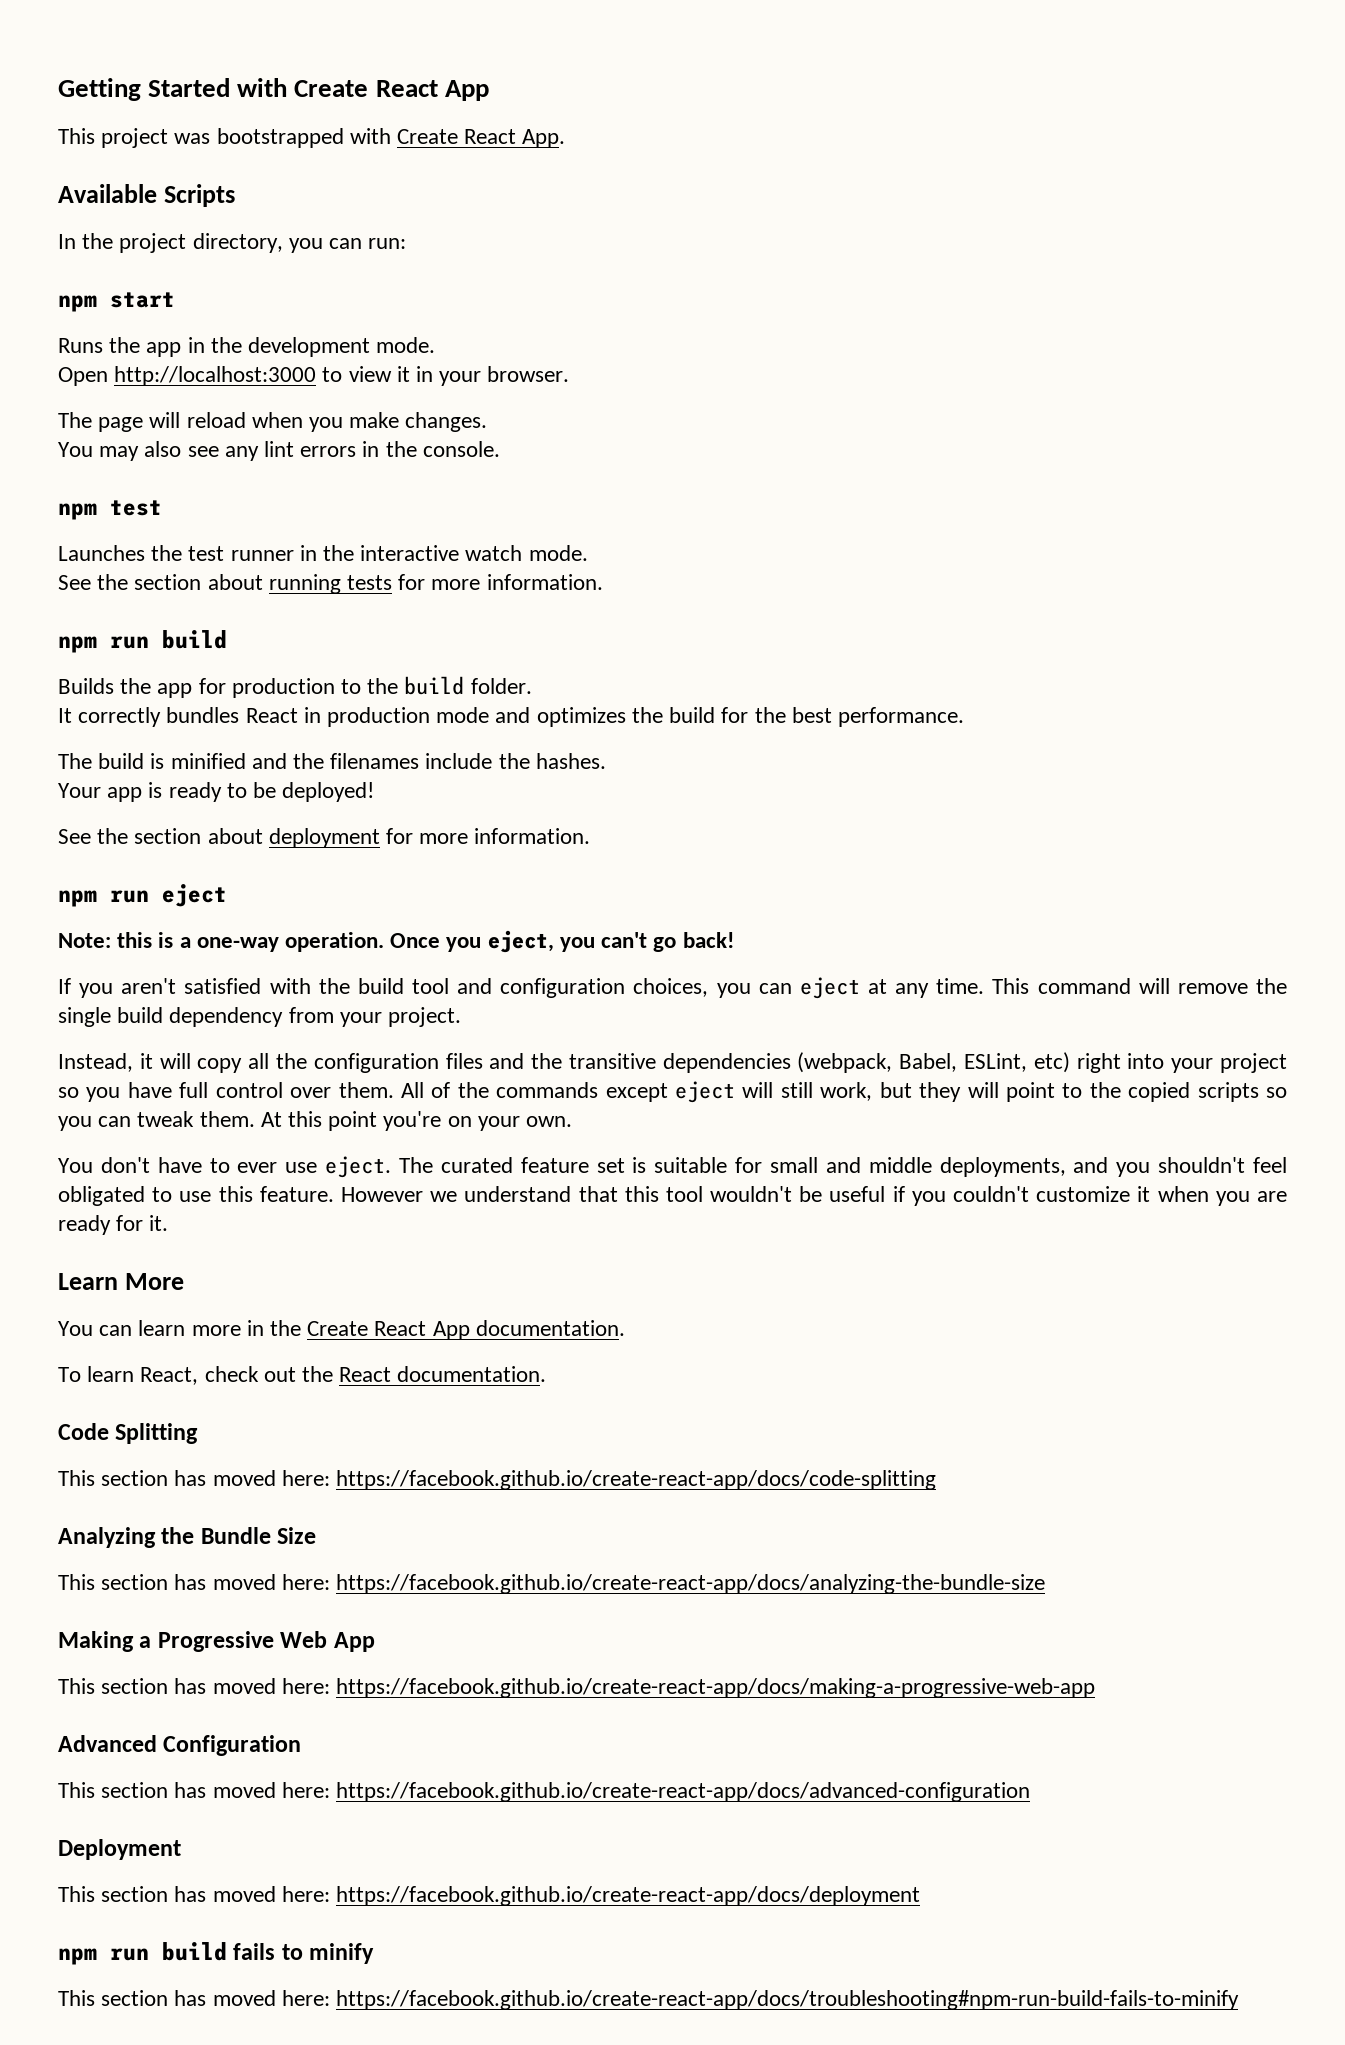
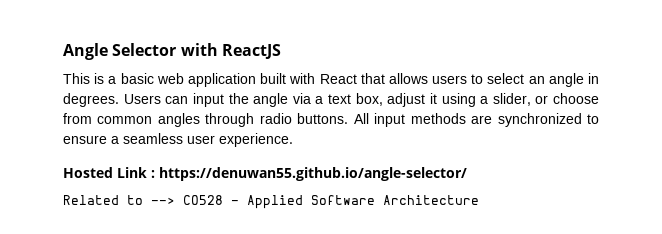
[58,78,489,101] [58,128,566,148] [58,184,235,207] [58,233,407,253] [58,292,175,312] [58,337,436,357] [58,366,570,386] [58,412,488,432] [58,441,500,461] [58,500,162,520] [58,545,588,561] [58,574,603,594] [58,630,227,653] [58,676,532,698] [58,707,964,727] [58,753,606,769] [58,782,375,802] [58,828,591,848] [58,884,227,907] [58,930,734,953] [58,977,1287,999] [58,1007,462,1027] [58,1052,1288,1073] [58,1081,1287,1103] [58,1111,573,1131] [58,1156,1288,1178] [58,1186,1287,1206] [58,1215,169,1235] [58,1273,184,1290] [58,1320,625,1340] [58,1366,547,1385] [58,1423,199,1444] [58,1470,937,1490] [58,1527,317,1548] [58,1574,1046,1594] [58,1631,375,1652] [58,1678,1096,1698] [58,1735,302,1756] [58,1782,1031,1802] [58,1839,181,1860] [58,1886,921,1906] [58,1942,375,1965] [58,1990,1240,2010] Getting Started with Create React App // This project was bootstrapped with Create React App. // Available Scripts // In the project directory, you can run: // npm start // Runs the app in the development mode. // Open http://localhost:3000 to view it in your browser. // The page will reload when you make changes. // You may also see any lint errors in the console. // npm test // Launches the test runner in the interactive watch mode. // See the section about running tests for more information. // npm run build // Builds the app for production to the build folder. // It correctly bundles React in production mode and optimizes the build for the best performance. // The build is minified and the filenames include the hashes. // Your app is ready to be deployed! // See the section about deployment for more information. // npm run eject // Note: this is a one-way operation. Once you eject, you can't go back! // If you aren't satisfied with the build tool and configuration choices, you can eject at any time. This command will remove the single build dependency from your project. // Instead, it will copy all the configuration files and the transitive dependencies (webpack, Babel, ESLint, etc) right into your project so you have full control over them. All of the commands except eject will still work, but they will point to the copied scripts so you can tweak them. At this point you're on your own. // You don't have to ever use eject. The curated feature set is suitable for small and middle deployments, and you shouldn't feel obligated to use this feature. However we understand that this tool wouldn't be useful if you couldn't customize it when you are ready for it. // Learn More // You can learn more in the Create React App documentation. // To learn React, check out the React documentation. // Code Splitting // This section has moved here: https://facebook.github.io/create-react-app/docs/code-splitting // Analyzing the Bundle Size // This section has moved here: https://facebook.github.io/create-react-app/docs/analyzing-the-bundle-size // Making a Progressive Web App // This section has moved here: https://facebook.github.io/create-react-app/docs/making-a-progressive-web-app // Advanced Configuration // This section has moved here: https://facebook.github.io/create-react-app/docs/advanced-configuration // Deployment // This section has moved here: https://facebook.github.io/create-react-app/docs/deployment // npm run build fails to minify // This section has moved here: https://facebook.github.io/create-react-app/docs/troubleshooting#npm-run-build-fails-to-minify -> [63,43,281,60] [63,73,599,87] [63,93,599,107] [63,113,599,127] [63,133,293,147] [63,167,467,181] [63,195,479,209] Angle Selector with ReactJS // This is a basic web application built with React that allows users to select an angle in degrees. Users can input the angle via a text box, adjust it using a slider, or choose from common angles through radio buttons. All input methods are synchronized to ensure a seamless user experience. // Hosted Link : https://denuwan55.github.io/angle-selector/ // Related to --> CO528 - Applied Software Architecture

